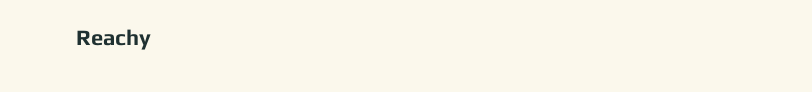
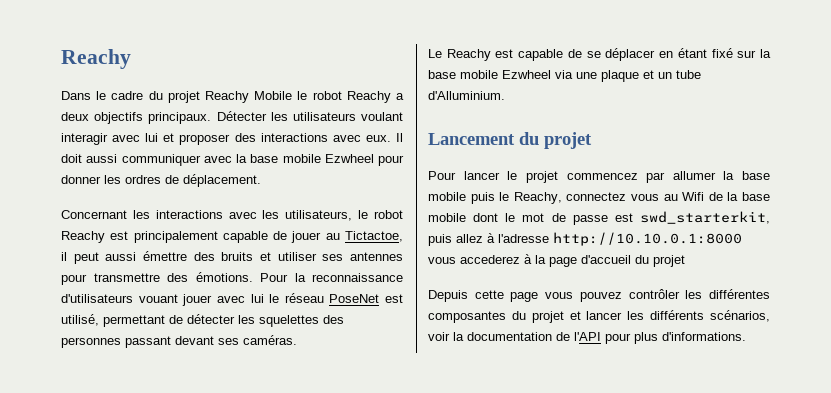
[76,29,151,50] Reachy -> [61,49,131,69] [61,91,404,103] [61,111,403,124] [61,133,403,145] [61,154,404,166] [61,174,261,187] [61,210,403,221] [61,231,403,243] [61,251,403,264] [61,272,403,285] [61,293,403,306] [61,314,344,327] [61,335,297,348] [428,48,771,61] [428,70,701,82] [428,91,505,100] [428,132,592,149] [428,171,770,183] [428,192,770,204] [428,211,770,225] [428,232,742,246] [428,254,685,267] [428,289,770,302] [428,310,770,323] [428,332,746,344] Reachy // Dans le cadre du projet Reachy Mobile le robot Reachy a deux objectifs principaux. Détecter les utilisateurs voulant interagir avec lui et proposer des interactions avec eux. Il doit aussi communiquer avec la base mobile Ezwheel pour donner les ordres de déplacement. // Concernant les interactions avec les utilisateurs, le robot Reachy est principalement capable de jouer au Tictactoe, il peut aussi émettre des bruits et utiliser ses antennes pour transmettre des émotions. Pour la reconnaissance d'utilisateurs vouant jouer avec lui le réseau PoseNet est utilisé, permettant de détecter les squelettes des personnes passant devant ses caméras. // Le Reachy est capable de se déplacer en étant fixé sur la base mobile Ezwheel via une plaque et un tube d'Alluminium. // Lancement du projet // Pour lancer le projet commencez par allumer la base mobile puis le Reachy, connectez vous au Wifi de la base mobile dont le mot de passe est swd_starterkit, puis allez à l'adresse http://10.10.0.1:8000 vous accederez à la page d'accueil du projet // Depuis cette page vous pouvez contrôler les différentes composantes du projet et lancer les différents scénarios, voir la documentation de l'API pour plus d'informations.

